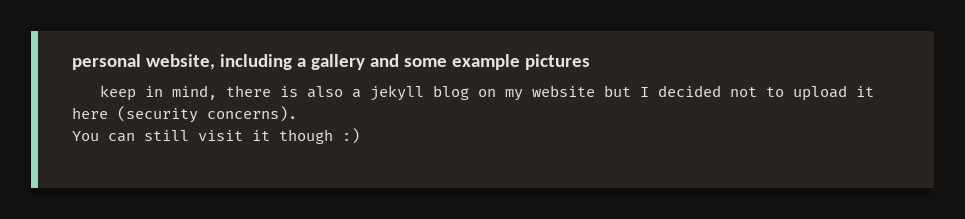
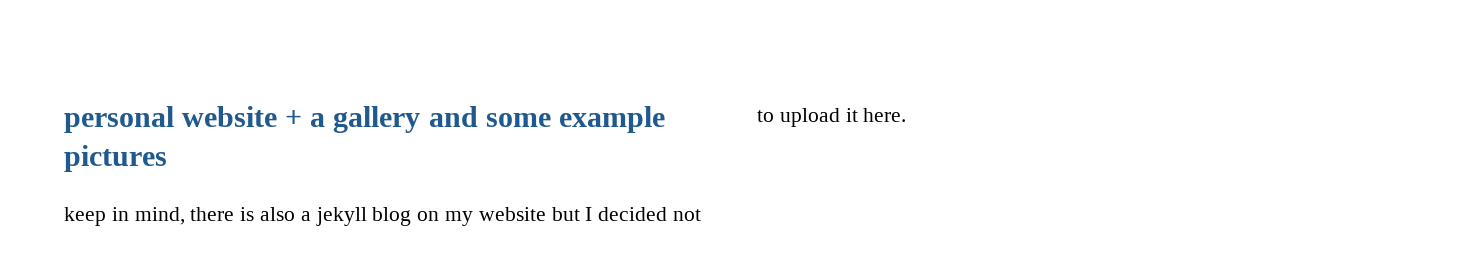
[145,54,292,70] website, including -> [182,106,303,127] website +
[72,106,297,123] [72,128,360,144] here (security concerns). // You can still visit it though :) -> [863,108,907,122] here.

